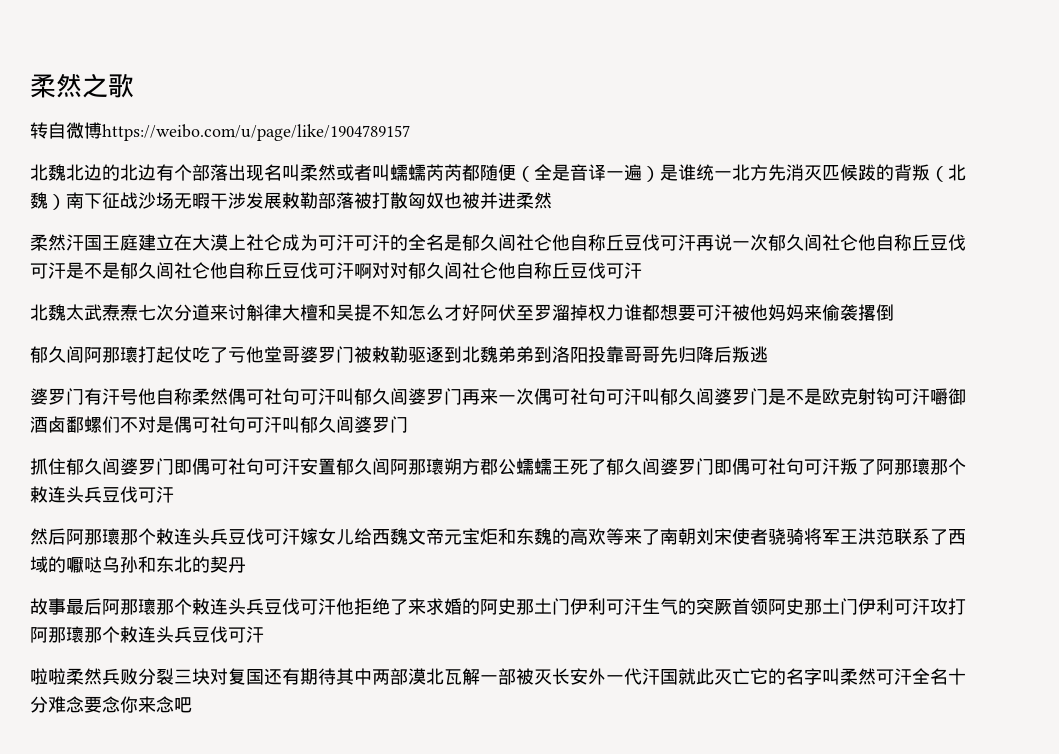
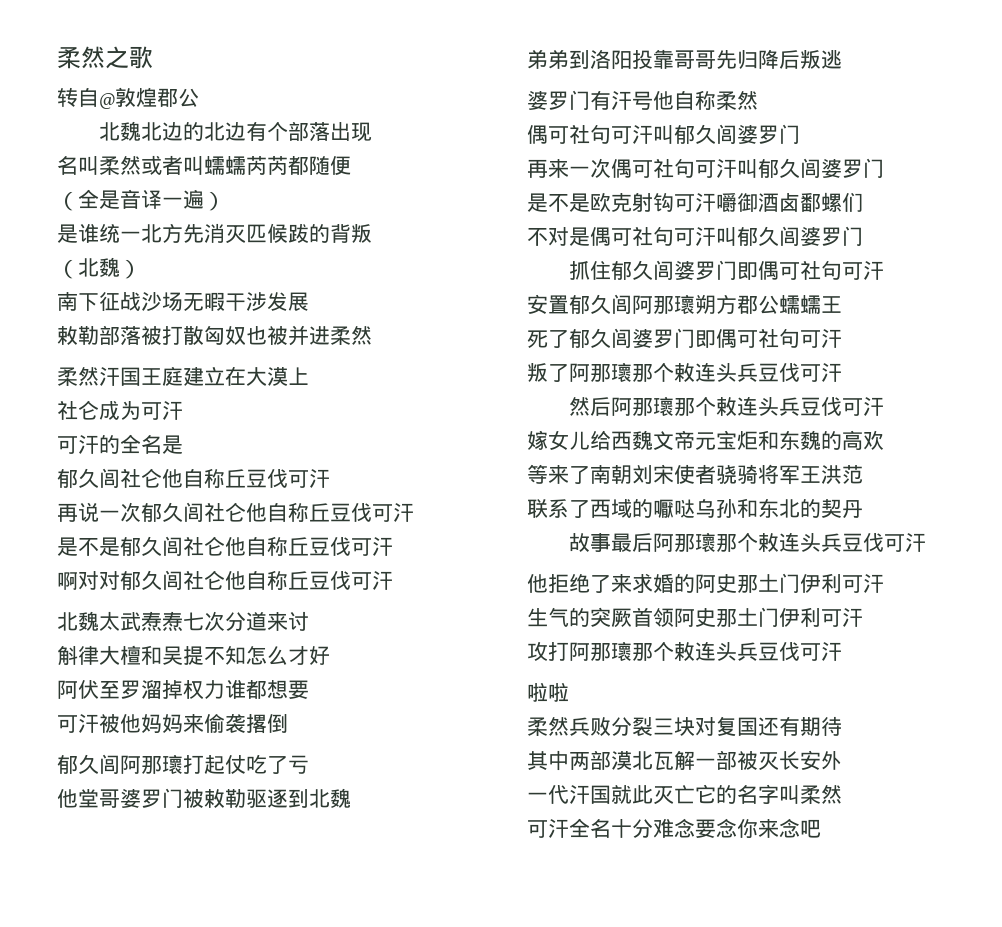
[66,122,410,141] 微博https://weibo.com/u/page/like/1904789157 -> [99,87,199,109] @敦煌郡公
(264, 173) none -> (373, 132) //
(516, 172) none -> (351, 165) //
(660, 174) none -> (225, 201) //
(930, 172) none -> (372, 233) //
(66, 202) none -> (141, 269) //
(282, 200) none -> (309, 301) //
(246, 242) none -> (309, 376) //
(354, 242) none -> (183, 410) //
[462,234,696,251] 郁久闾社仑他自称丘豆伐可汗 -> [57,468,330,488] // 郁久闾社仑他自称丘豆伐可汗 //
(66, 270) none -> (414, 512) //
(354, 270) none -> (393, 546) //
(246, 312) none -> (309, 621) //
(480, 312) none -> (330, 655) //
(696, 312) none -> (309, 689) //
(246, 355) none -> (309, 764) //
(498, 354) none -> (351, 798) //
[228,388,462,405] 偶可社句可汗叫郁久闾婆罗门 -> [527,124,800,144] // 偶可社句可汗叫郁久闾婆罗门 //
(768, 396) none -> (884, 168) //
(120, 424) none -> (863, 202) //
(300, 466) none -> (885, 270) //
(570, 466) none -> (842, 304) //
(840, 466) none -> (842, 338) //
(300, 536) none -> (885, 406) //
(606, 536) none -> (884, 440) //
(894, 536) none -> (863, 474) //
(336, 606) none -> (927, 542) //
(642, 606) none -> (884, 583) //
(930, 606) none -> (863, 617) //
(66, 676) none -> (569, 692) //
(336, 676) none -> (842, 726) //
(606, 676) none -> (842, 760) //
(876, 676) none -> (842, 794) //

